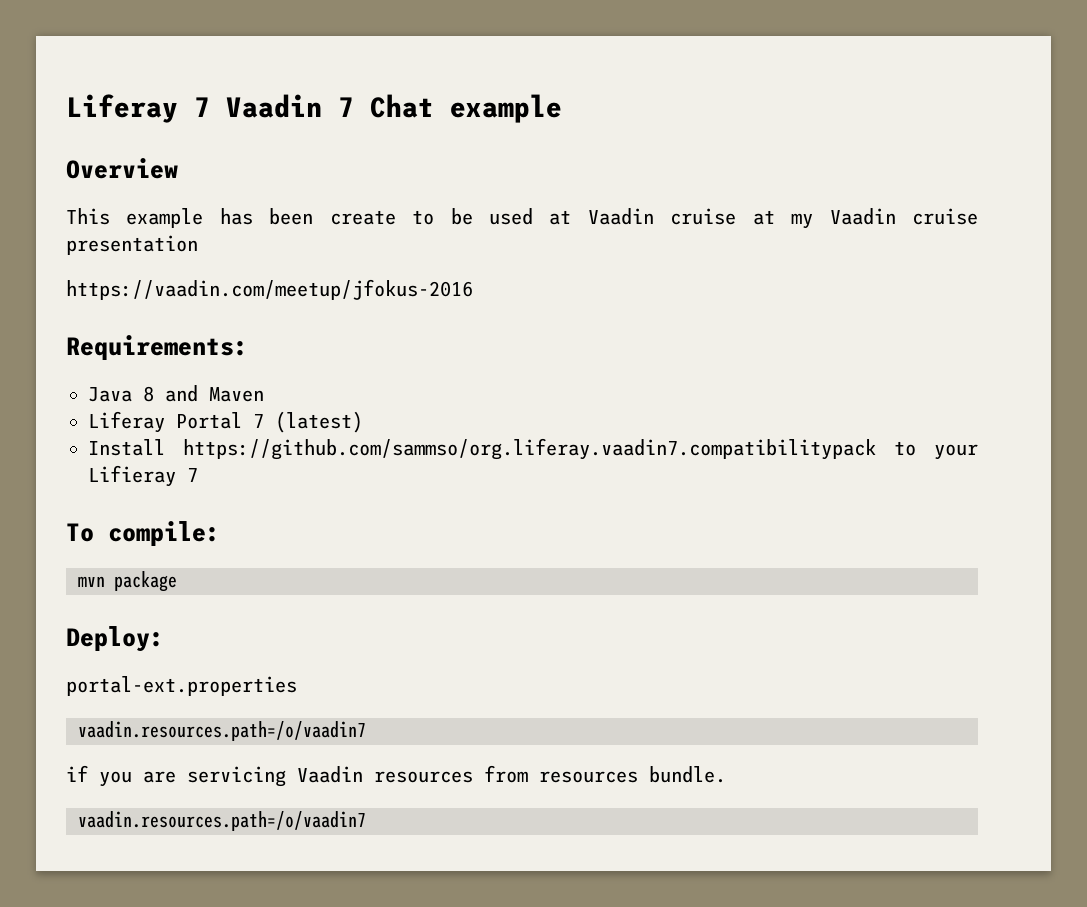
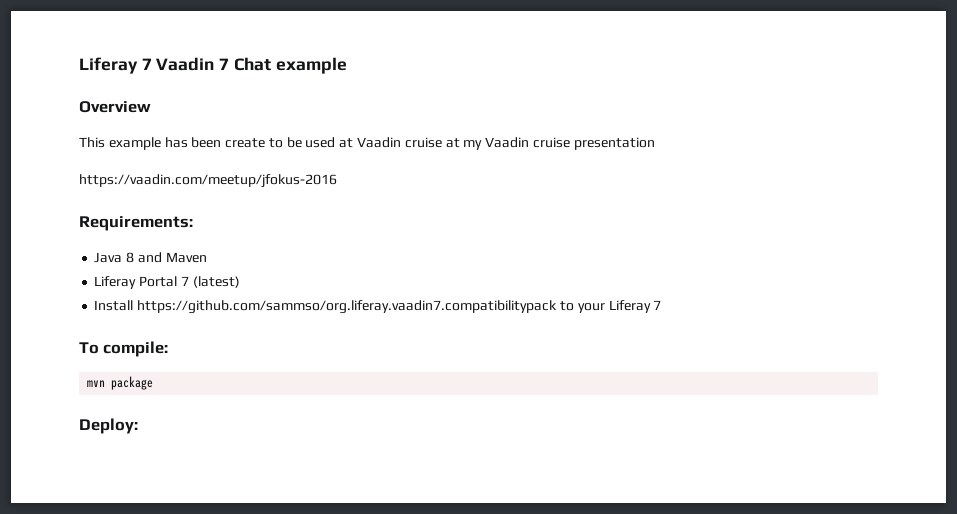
[88,465,176,487] Lifieray -> [608,300,651,313] Liferay
[66,676,297,696] [78,721,366,741] [66,765,726,787] [78,811,366,831] // portal-ext.properties // vaadin.resources.path=/o/vaadin7 // if you are servicing Vaadin resources from resources bundle. // vaadin.resources.path=/o/vaadin7 -> (138, 426) none

